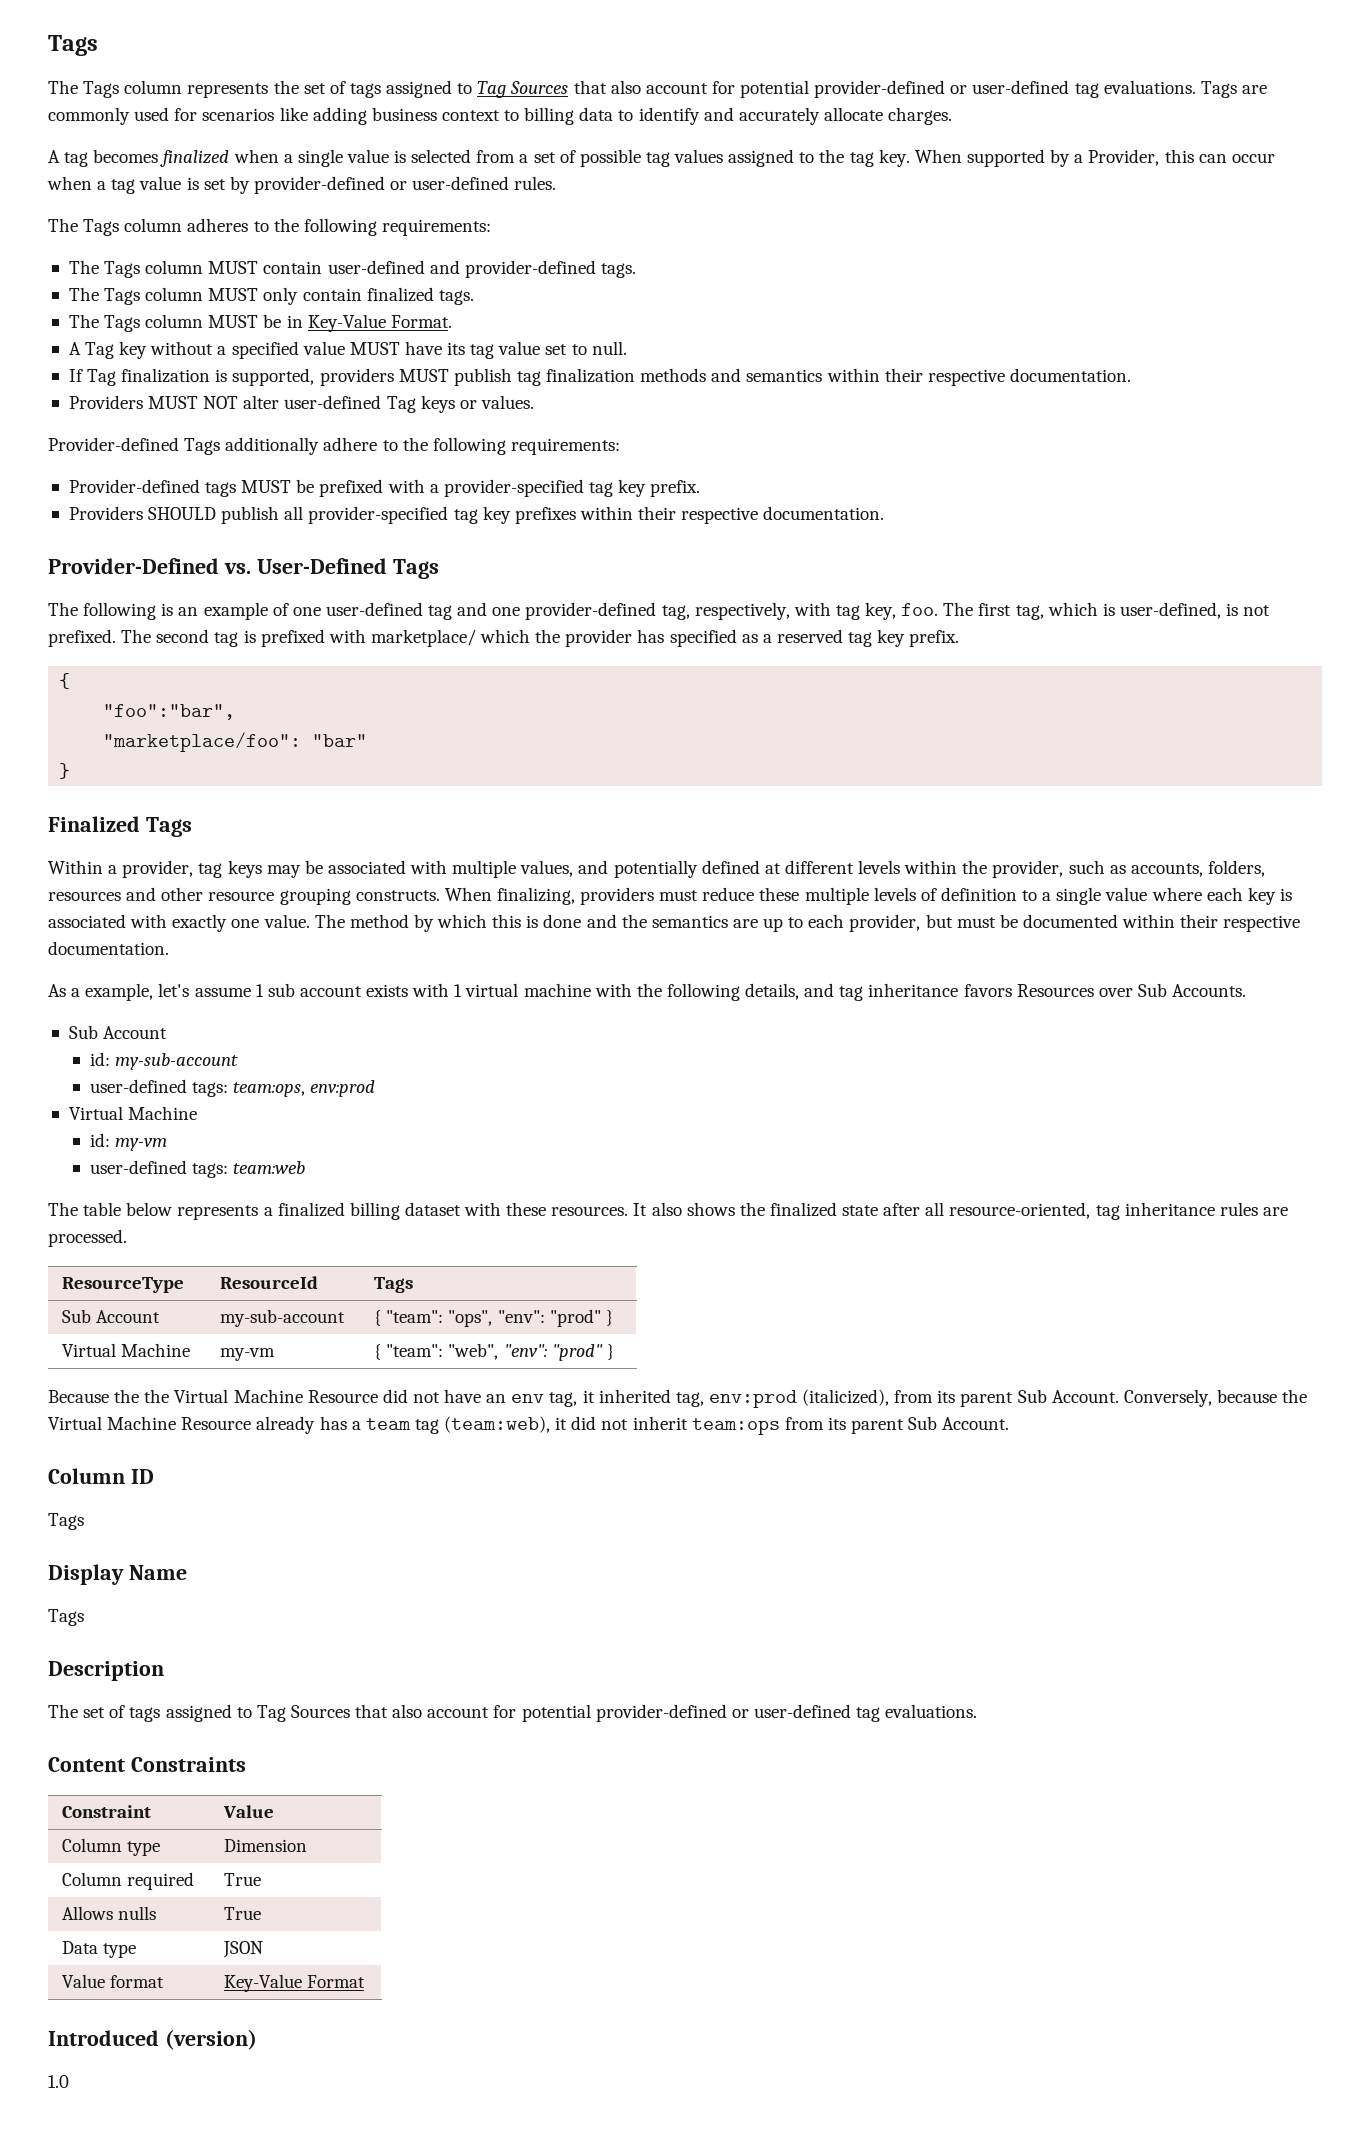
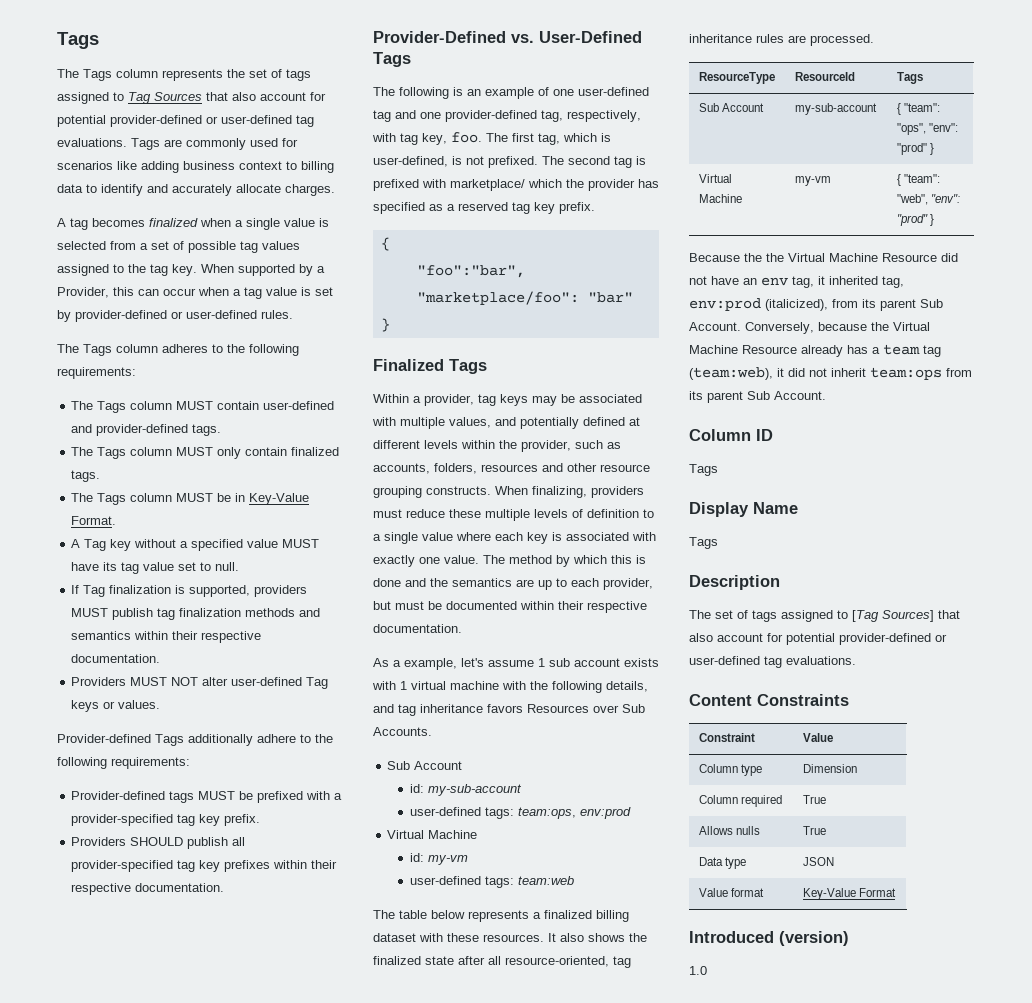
[256,1705,350,1722] Tag Sources -> [852,610,934,622] [Tag Sources]

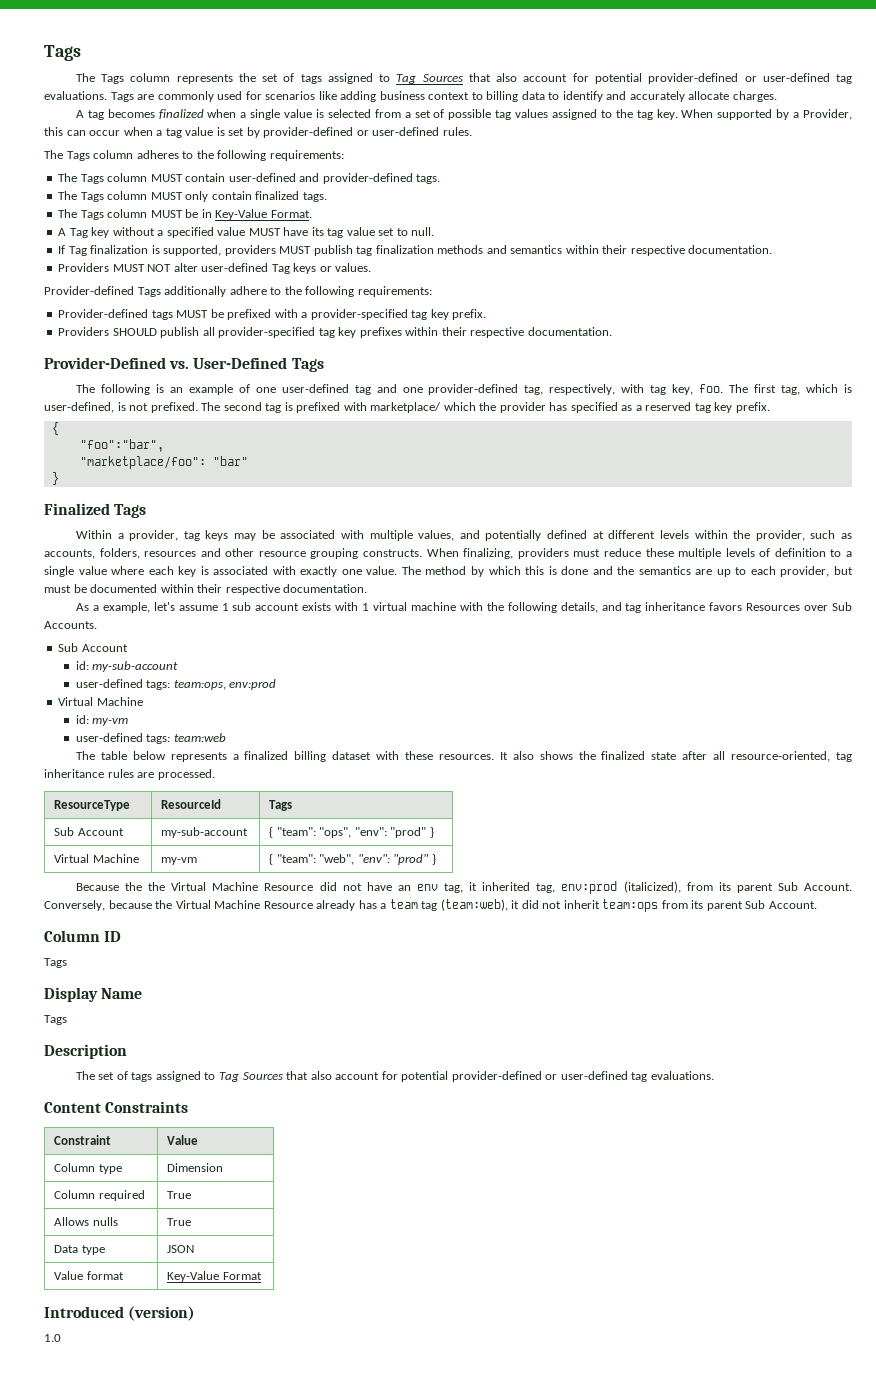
[852,610,934,622] [Tag Sources] -> [219,1072,283,1082] Tag Sources

